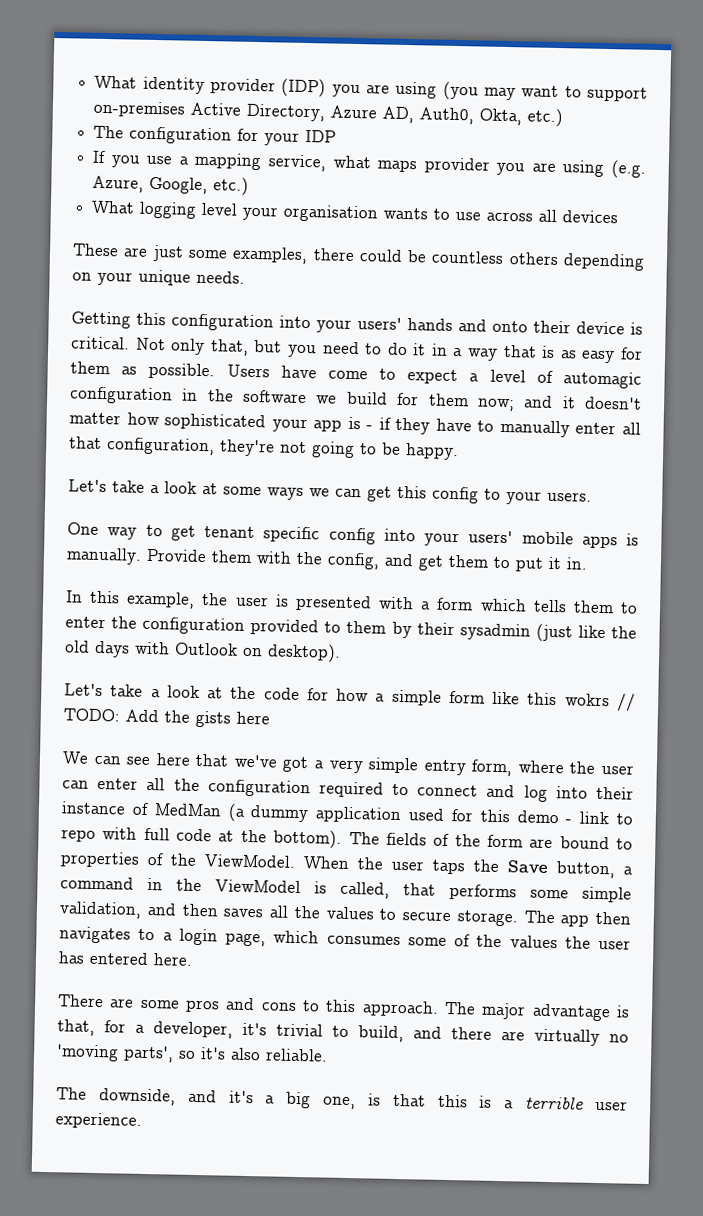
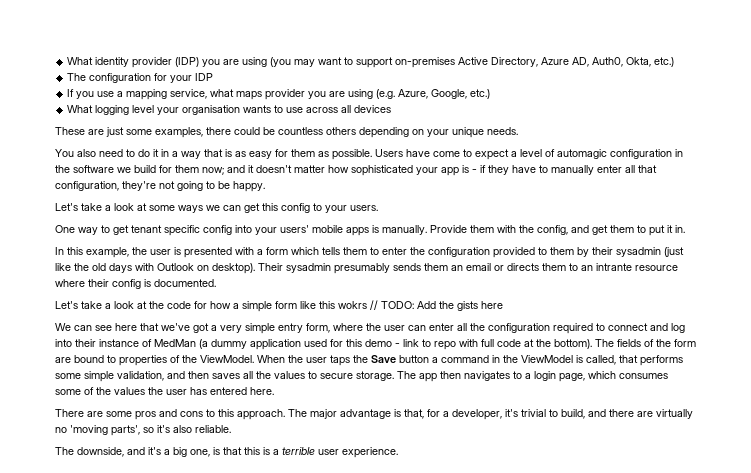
[71,311,643,335] [71,336,317,358] Getting this configuration into your users' hands and onto their device is critical. Not only that, but you -> [55,149,96,157] You also
(341, 653) none -> [258,263,678,274] [55,279,216,289] Their sysadmin presumably sends them an email or directs them to an intrante resource where their config is documented.
[556,861,615,879] button, -> [399,355,429,363] button

